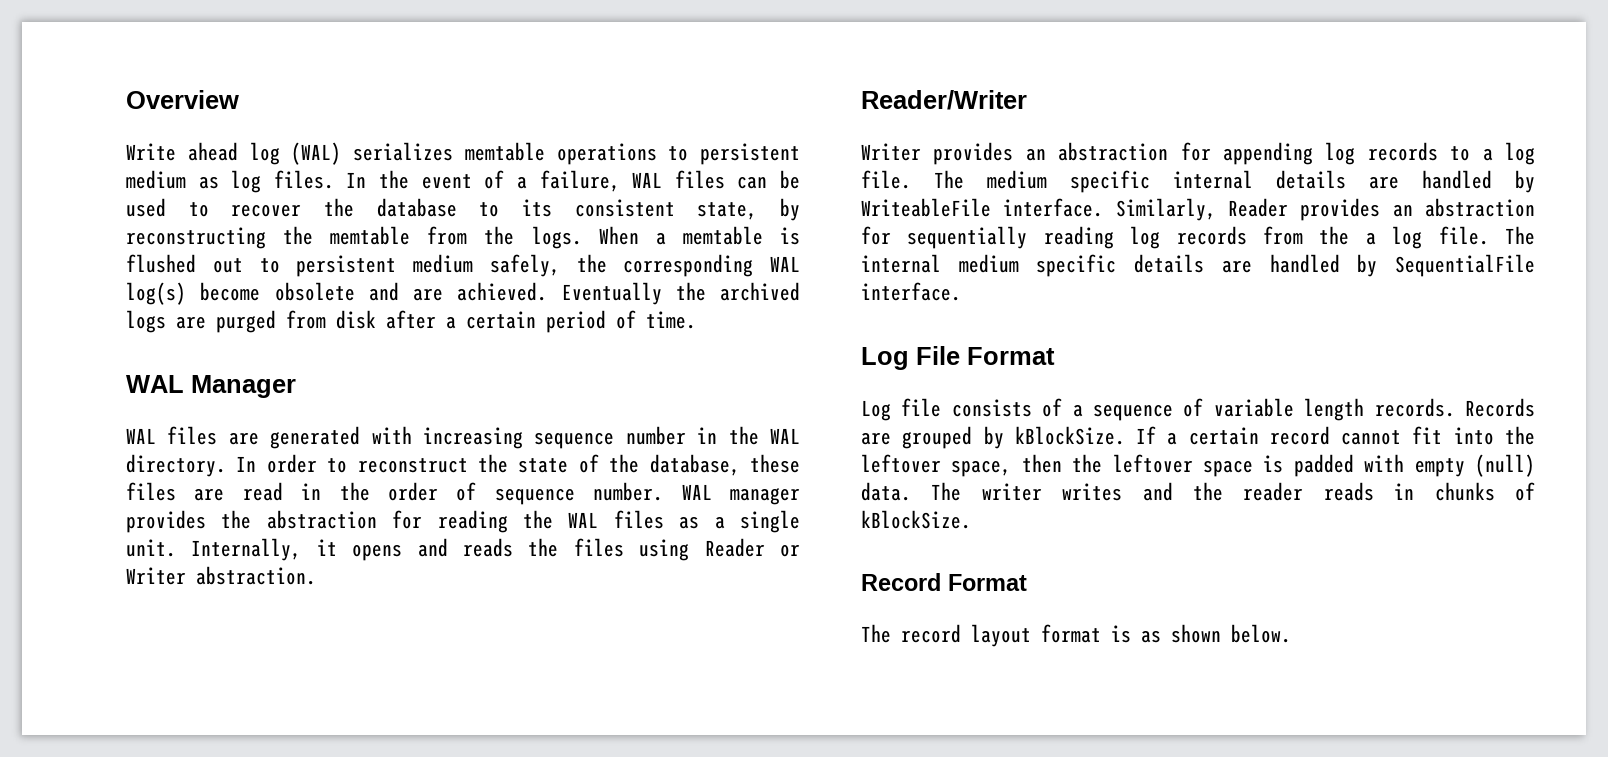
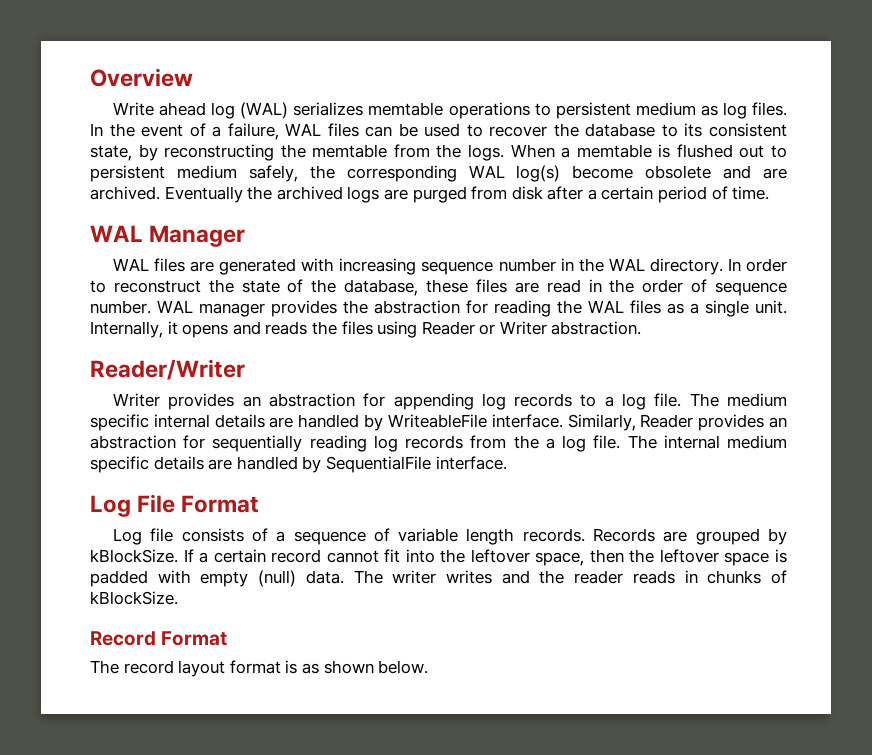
[457,282,548,301] achieved. -> [90,186,160,200] archived.

